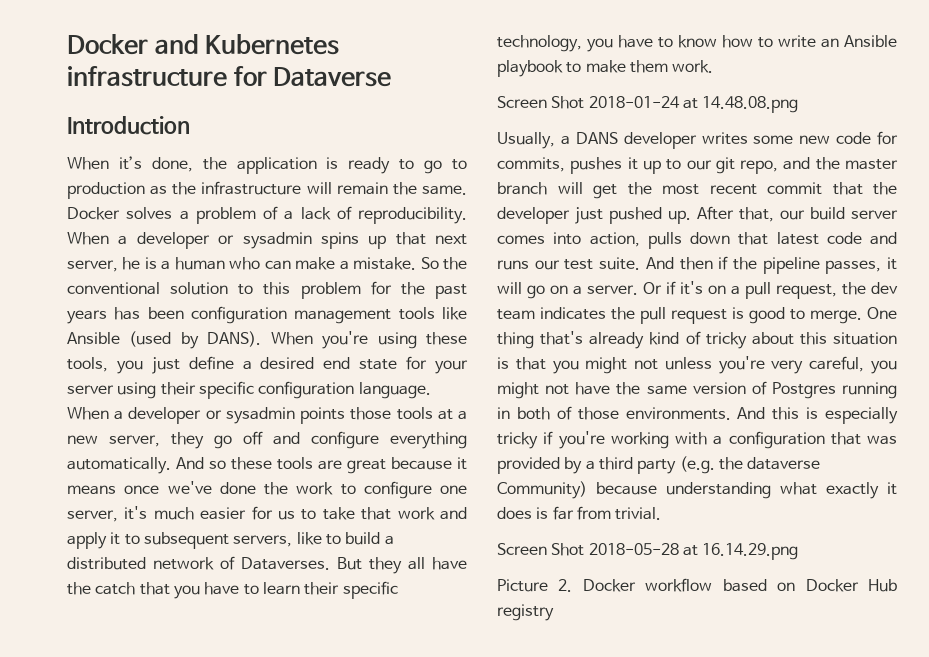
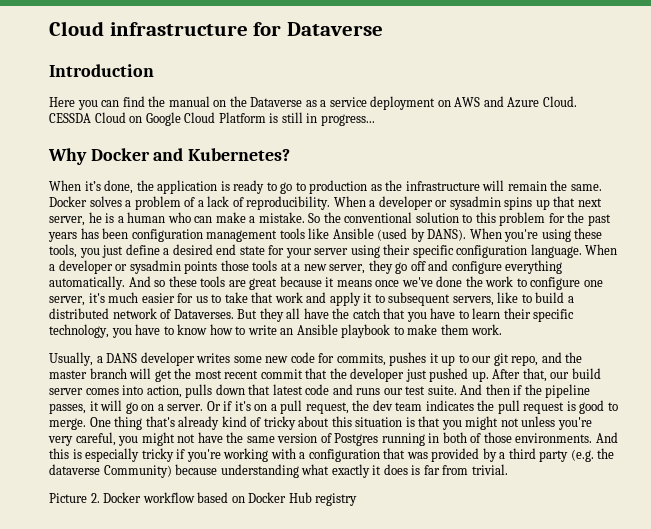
[67,34,340,55] Docker and Kubernetes -> [49,21,104,36] Cloud
(190, 125) none -> [49,96,577,110] [49,112,375,126] [48,148,291,165] // Here you can find the manual on the Dataverse as a service deployment on AWS and Azure Cloud. CESSDA Cloud on Google Cloud Platform is still in progress... // Why Docker and Kubernetes?
[497,96,799,113] // Screen Shot 2018-01-24 at 14.48.08.png -> (503, 329) none
[497,543,799,560] // Screen Shot 2018-05-28 at 16.14.29.png -> (508, 469) none

